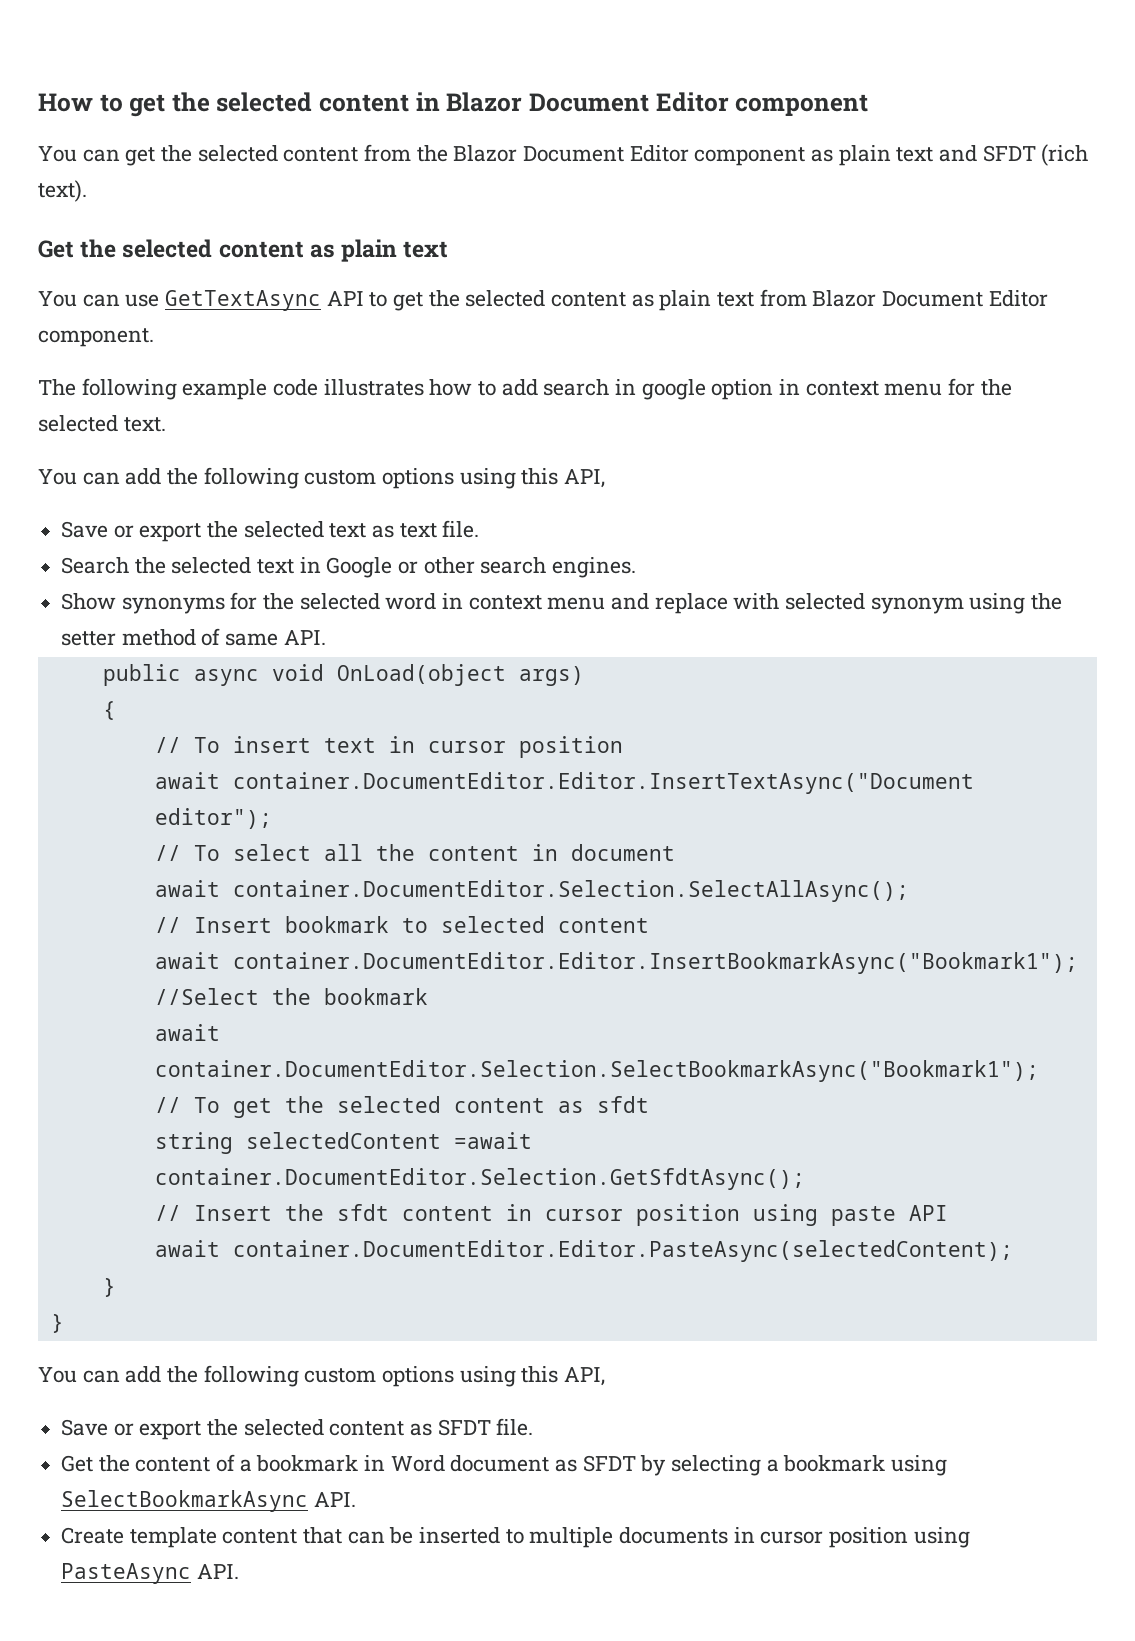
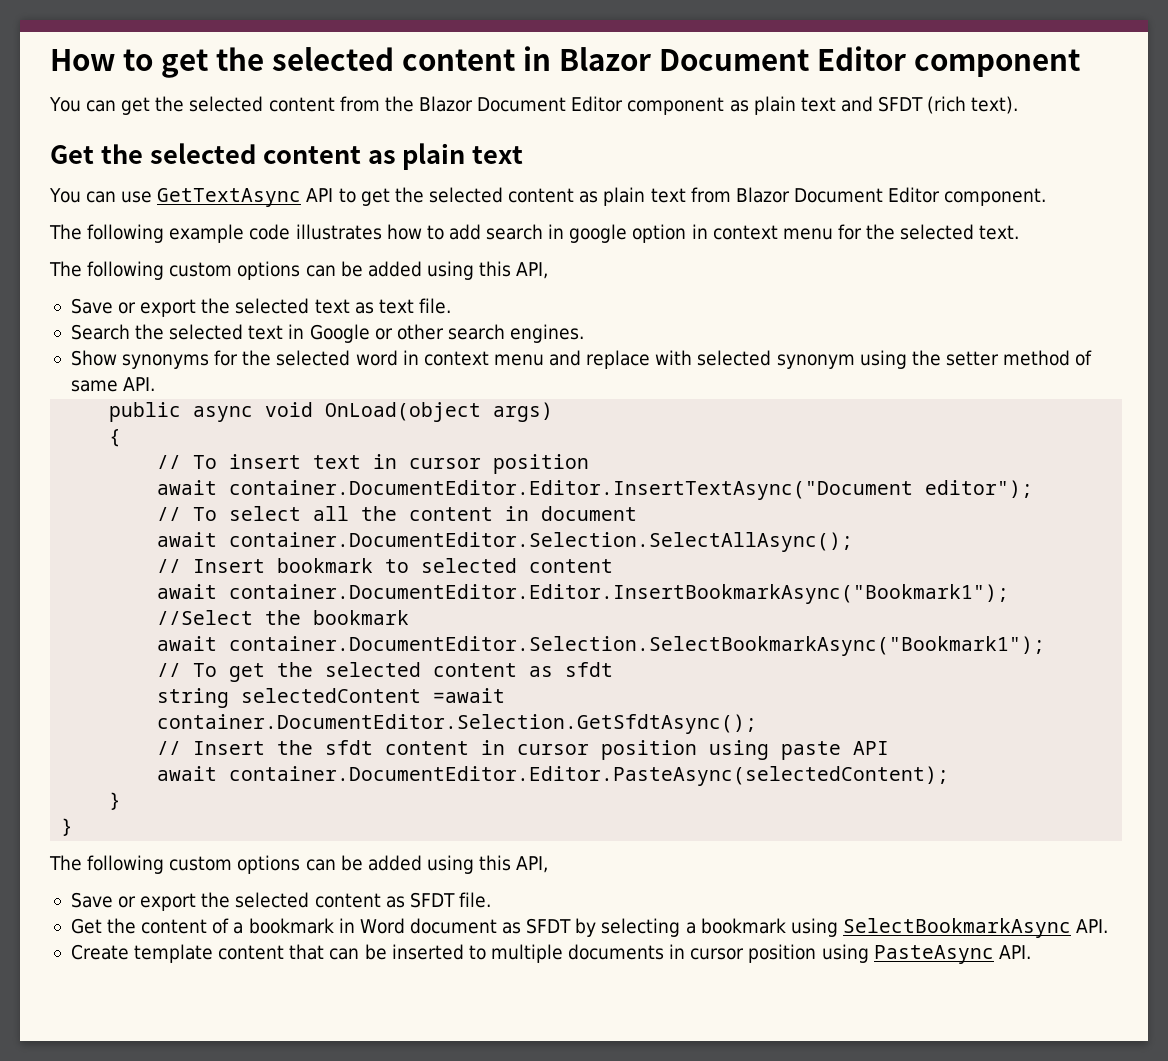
[38,467,455,489] You can add the following custom options -> [49,261,422,280] The following custom options can be added
[38,1365,455,1387] You can add the following custom options -> [49,855,422,874] The following custom options can be added

